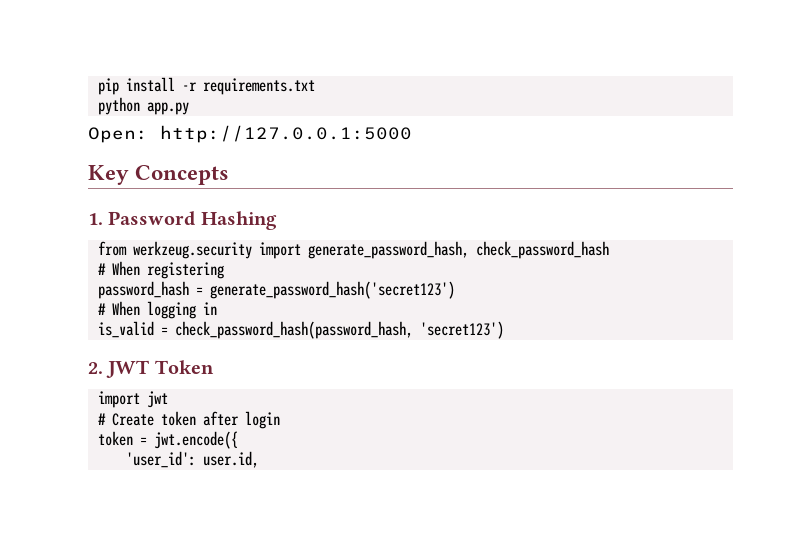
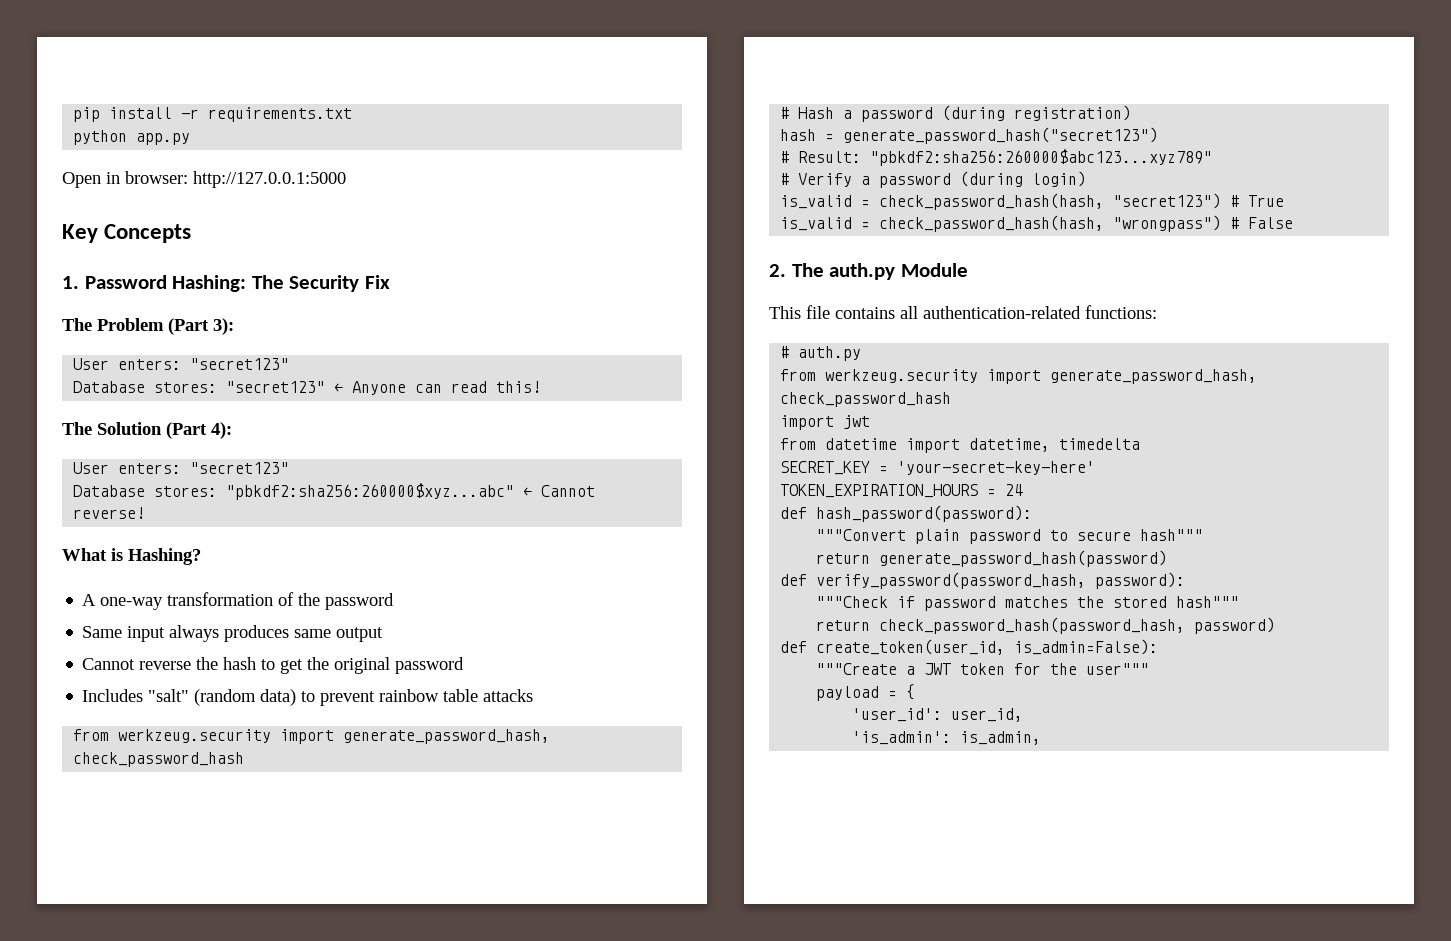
[88,127,148,143] Open: -> [62,171,188,188] Open in browser:
[200,211,277,230] Hashing -> [172,275,390,292] [62,318,234,335] [73,358,290,370] [73,381,542,395] [62,422,232,439] [73,462,290,474] [73,483,596,500] [73,507,146,519] [62,548,201,565] [82,592,395,610] [82,625,384,642] [82,657,465,674] [82,689,534,706] Hashing: The Security Fix // The Problem (Part 3): // User enters: "secret123" // Database stores: "secret123" ← Anyone can read this! // The Solution (Part 4): // User enters: "secret123" // Database stores: "pbkdf2:sha256:260000$xyz...abc" ← Cannot reverse! // What is Hashing? // A one-way transformation of the password // Same input always produces same output // Cannot reverse the hash to get the original password // Includes "salt" (random data) to prevent rainbow table attacks
[111,261,224,279] [97,281,455,299] [97,301,217,319] [97,321,504,339] [88,360,214,378] [97,391,168,408] [97,411,280,429] [97,431,238,449] [125,451,259,468] When registering // password_hash = generate_password_hash('secret123') // # When logging in // is_valid = check_password_hash(password_hash, 'secret123') // 2. JWT Token // import jwt // # Create token after login // token = jwt.encode({ // 'user_id': user.id, -> [798,105,1132,122] [780,127,1159,144] [780,149,1213,166] [780,171,1087,188] [780,193,1285,210] [780,215,1294,232] [769,263,968,280] [769,305,1157,319] [780,346,862,361] [780,369,1258,384] [780,392,952,407] [780,415,871,430] [780,438,1141,453] [780,461,1096,475] [780,484,1024,498] [780,505,1033,522] [816,529,1204,544] [816,550,1168,567] [780,572,1186,589] [816,596,1240,611] [816,617,1276,634] [780,639,1159,655] [816,663,1150,675] [816,684,916,701] [852,708,1024,722] [852,731,1042,745] Hash a password (during registration) // hash = generate_password_hash("secret123") // # Result: "pbkdf2:sha256:260000$abc123...xyz789" // # Verify a password (during login) // is_valid = check_password_hash(hash, "secret123") # True // is_valid = check_password_hash(hash, "wrongpass") # False // 2. The auth.py Module // This file contains all authentication-related functions: // # auth.py // from werkzeug.security import generate_password_hash, check_password_hash // import jwt // from datetime import datetime, timedelta // SECRET_KEY = 'your-secret-key-here' // TOKEN_EXPIRATION_HOURS = 24 // def hash_password(password): // """Convert plain password to secure hash""" // return generate_password_hash(password) // def verify_password(password_hash, password): // """Check if password matches the stored hash""" // return check_password_hash(password_hash, password) // def create_token(user_id, is_admin=False): // """Create a JWT token for the user""" // payload = { // 'user_id': user_id, // 'is_admin': is_admin,

